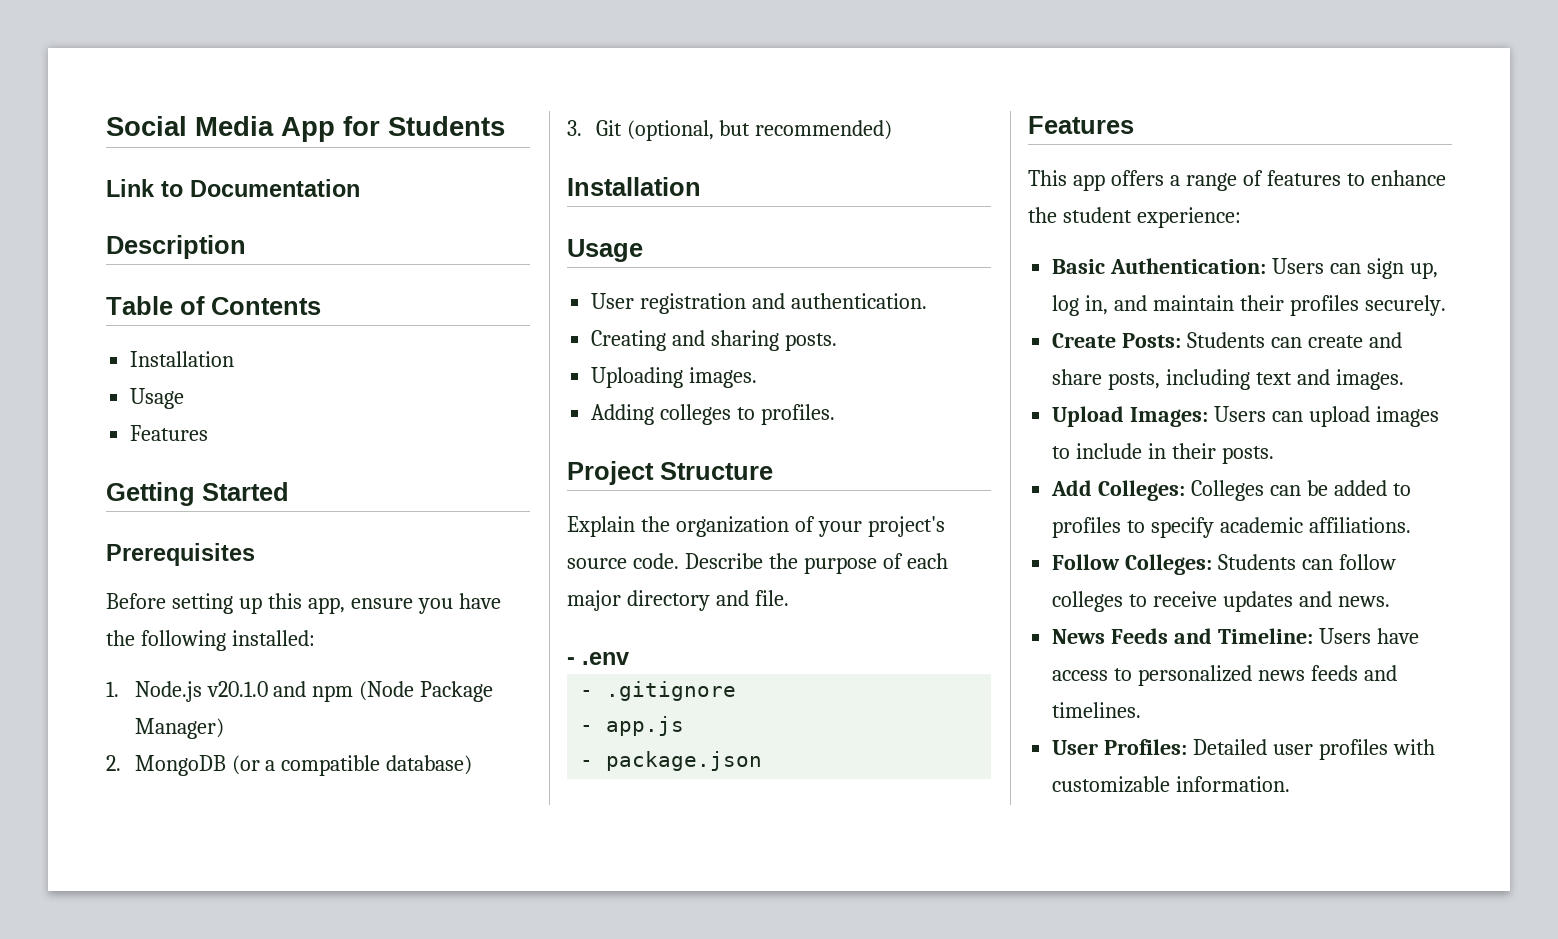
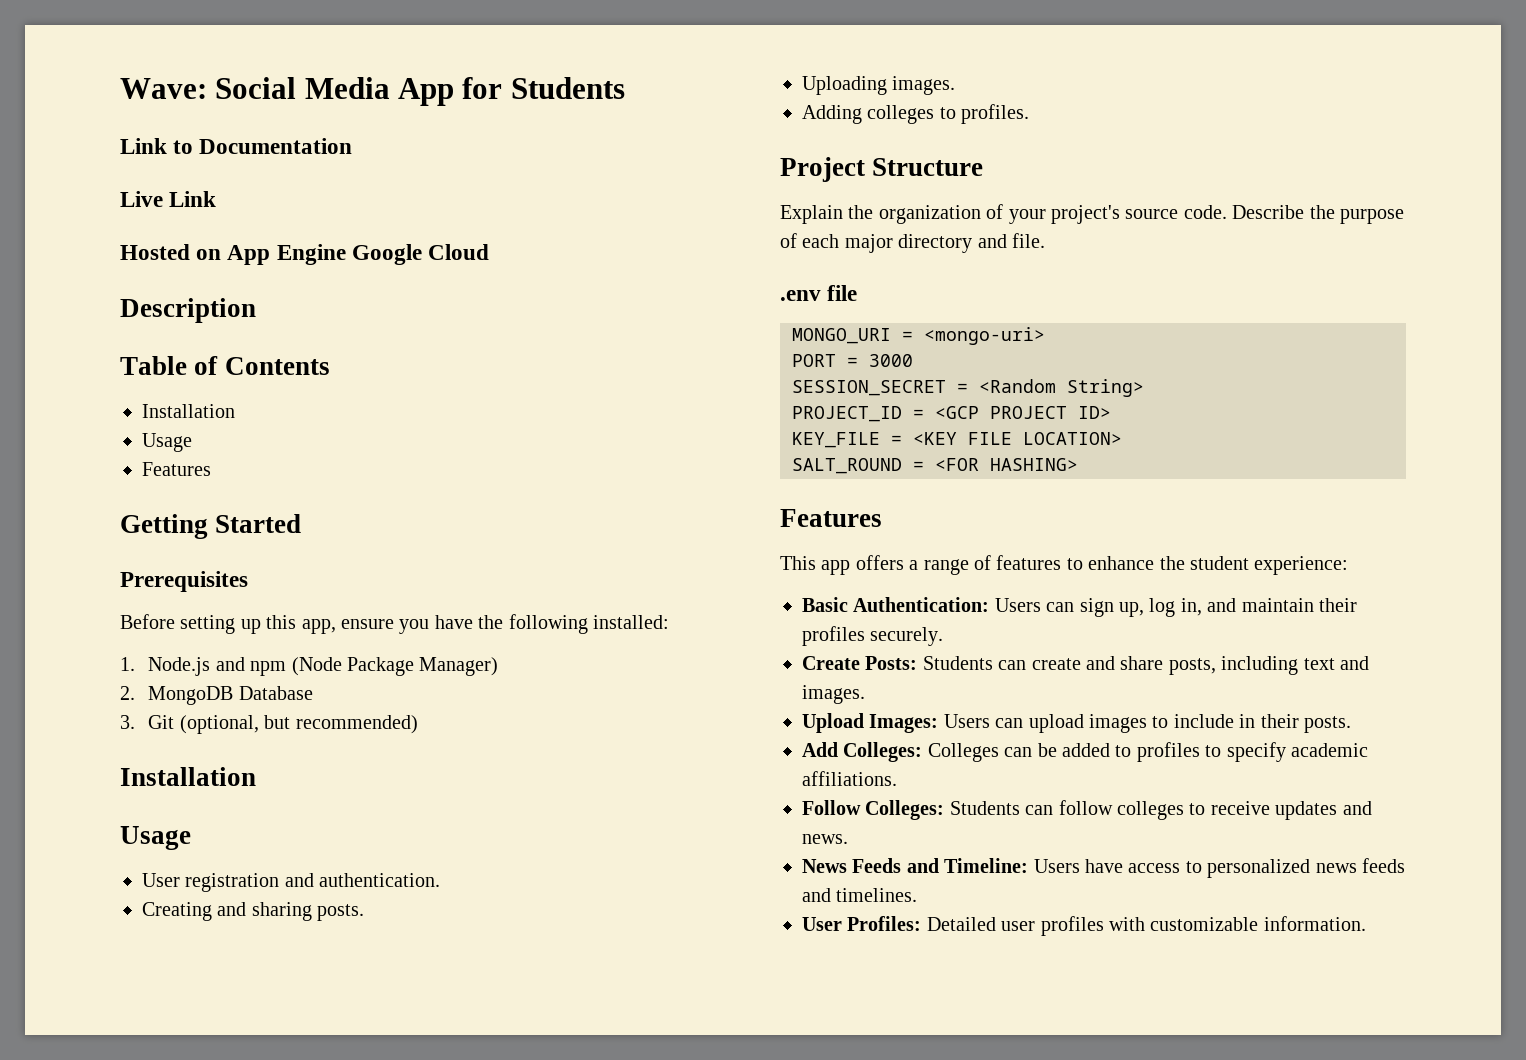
(106, 126) none -> [120,78,207,99] Wave:
(360, 188) none -> [120,191,217,207] [120,244,490,265] // Live Link // Hosted on App Engine Google Cloud
[206,681,268,697] v20.1.0 -> (211, 666) none
[231,755,473,776] (or a compatible database) -> [238,686,313,700] Database
[567,657,575,665] - -> (1045, 240) none
[580,681,737,701] [580,716,685,736] [580,751,763,771] // - .gitignore // - app.js // - package.json -> [827,285,858,301] [792,327,1045,345] [792,354,913,367] [792,379,1144,397] [792,406,1111,422] [792,432,1122,448] [792,458,1078,474] file // MONGO_URI = <mongo-uri> // PORT = 3000 // SESSION_SECRET = <Random String> // PROJECT_ID = <GCP PROJECT ID> // KEY_FILE = <KEY FILE LOCATION> // SALT_ROUND = <FOR HASHING>

